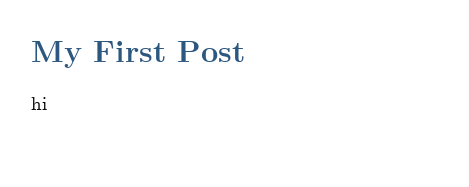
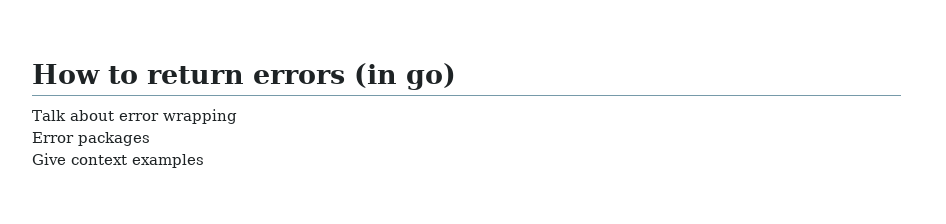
[31,41,245,68] [31,97,47,110] My First Post // hi -> [32,63,456,90] [32,109,237,124] [32,132,150,146] [32,153,204,168] How to return errors (in go) // Talk about error wrapping // Error packages // Give context examples

